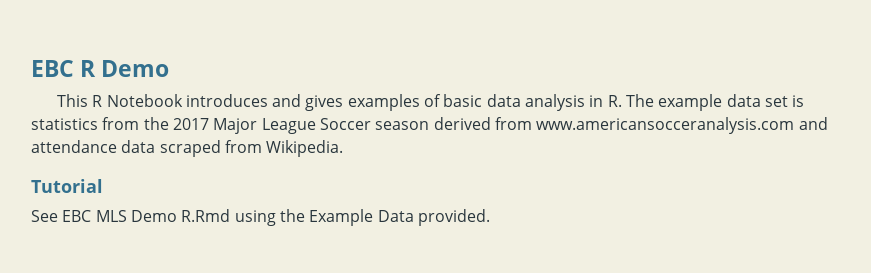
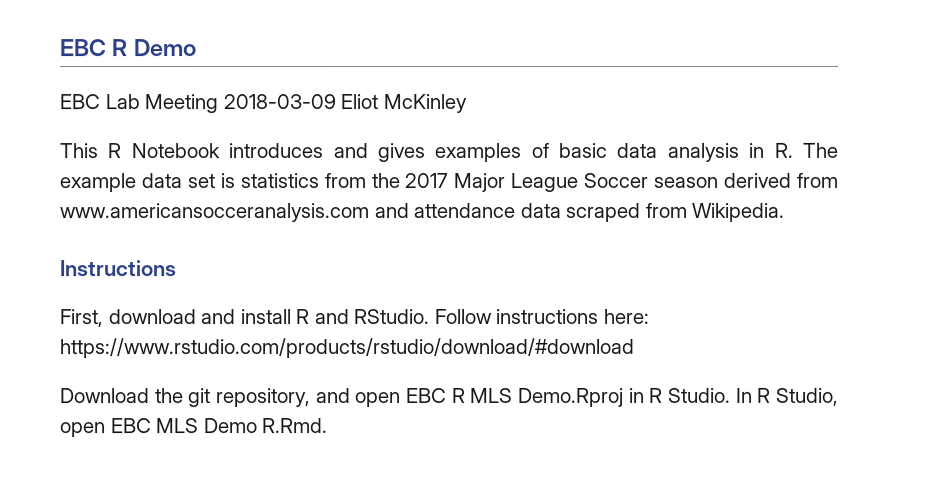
(170, 68) none -> [59,94,467,114] // EBC Lab Meeting 2018-03-09 Eliot McKinley
[31,179,103,193] [31,209,490,226] Tutorial // See EBC MLS Demo R.Rmd using the Example Data provided. -> [60,260,177,277] [60,308,650,328] [60,337,635,359] [60,387,839,408] [60,418,329,438] Instructions // First, download and install R and RStudio. Follow instructions here: https://www.rstudio.com/products/rstudio/download/#download // Download the git repository, and open EBC R MLS Demo.Rproj in R Studio. In R Studio, open EBC MLS Demo R.Rmd.

